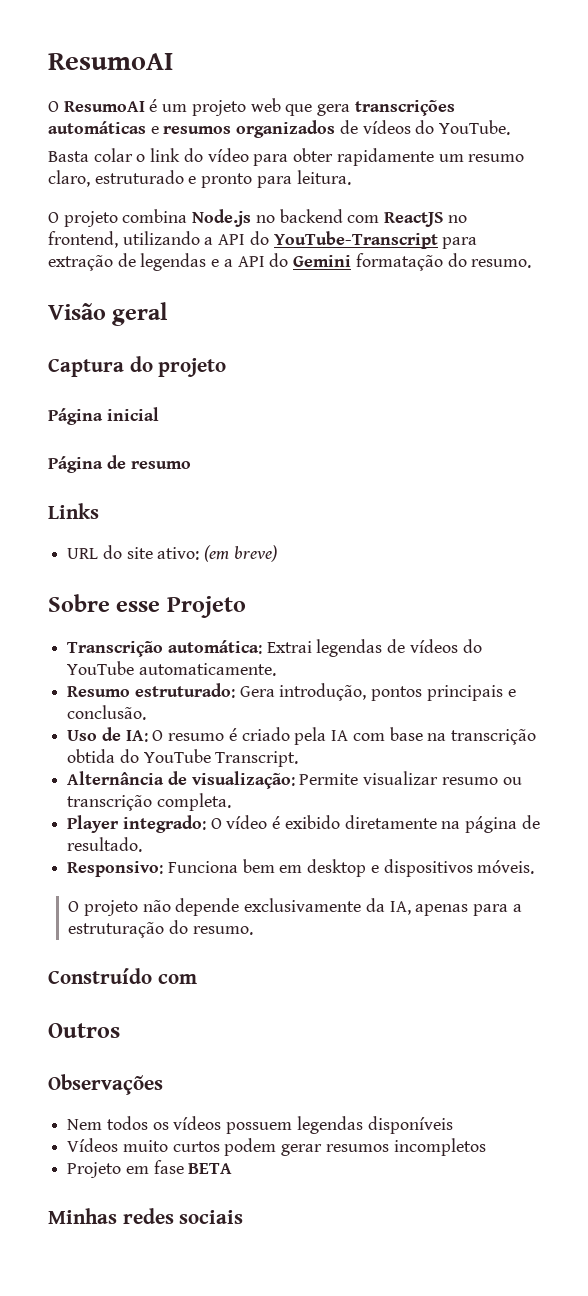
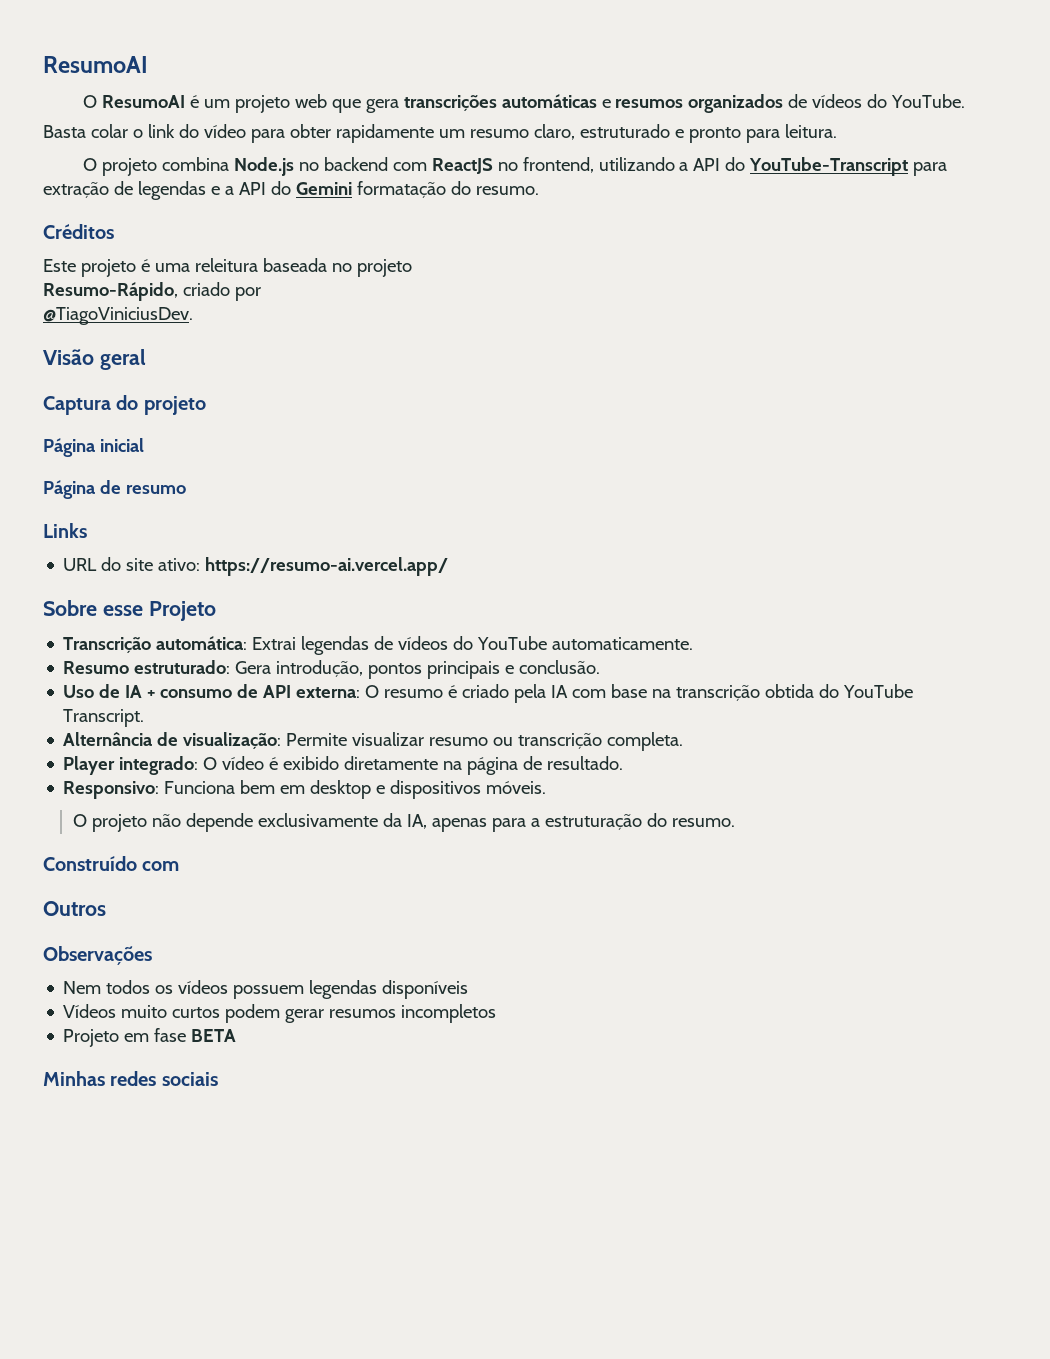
(532, 263) none -> [43,224,114,239] [43,258,412,277] [43,282,261,301] [43,307,193,325] // Créditos // Este projeto é uma releitura baseada no projeto // Resumo-Rápido, criado por // @TiagoViniciusDev.
[204,545,277,562] (em breve) -> [205,557,449,576] https://resumo-ai.vercel.app/
[125,730,148,742] IA: -> [125,684,361,698] IA + consumo de API externa:

